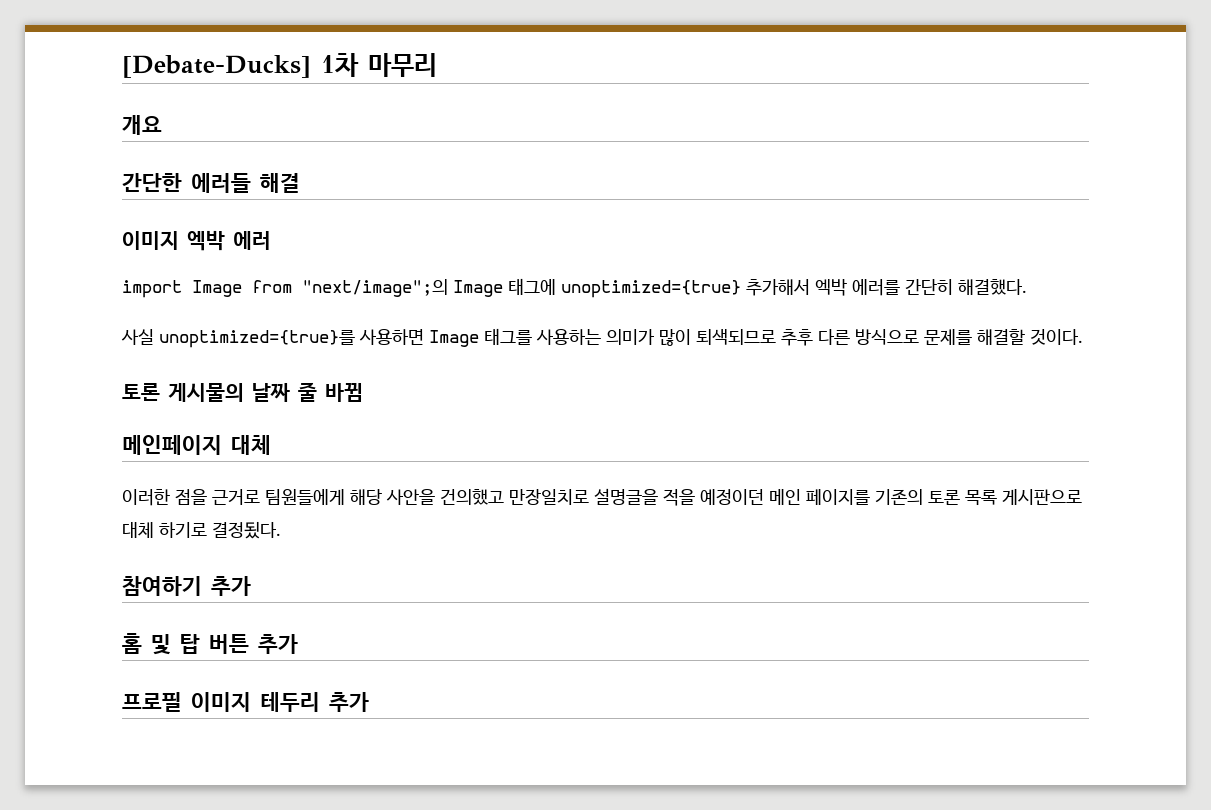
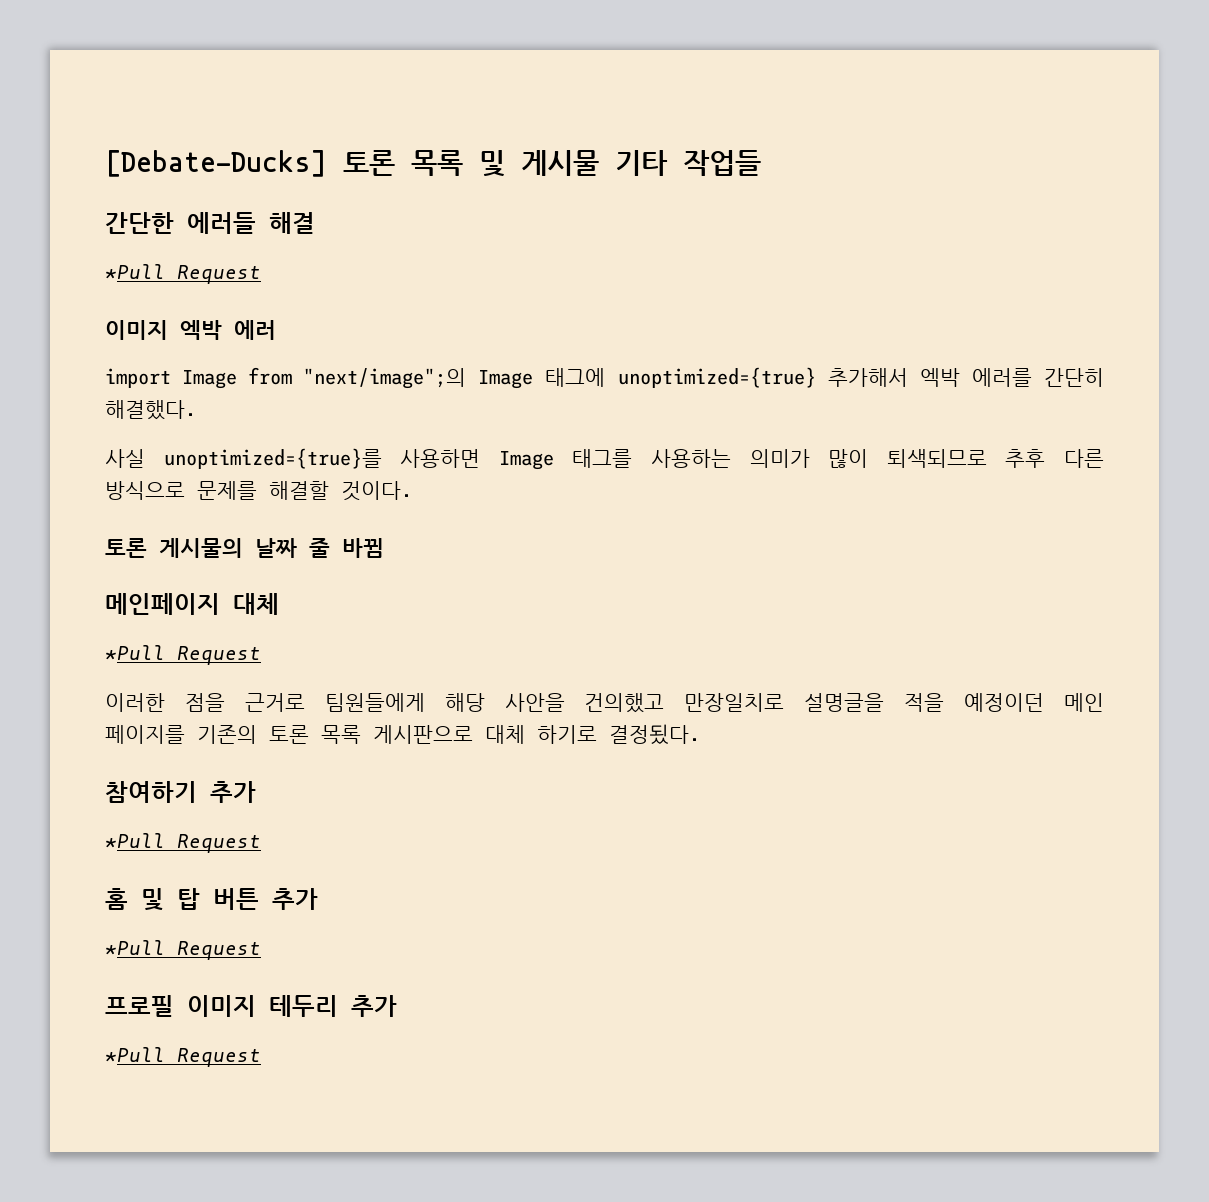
[321,53,437,77] [122,115,162,135] 1차 마무리 // 개요 -> [343,150,761,177] 토론 목록 및 게시물 기타 작업들
(300, 183) none -> [105,264,261,284] // *Pull Request
(271, 445) none -> [105,645,261,665] // *Pull Request
(251, 586) none -> [105,833,261,853] // *Pull Request
(298, 644) none -> [105,940,261,960] // *Pull Request
(369, 702) none -> [105,1047,261,1067] // *Pull Request

